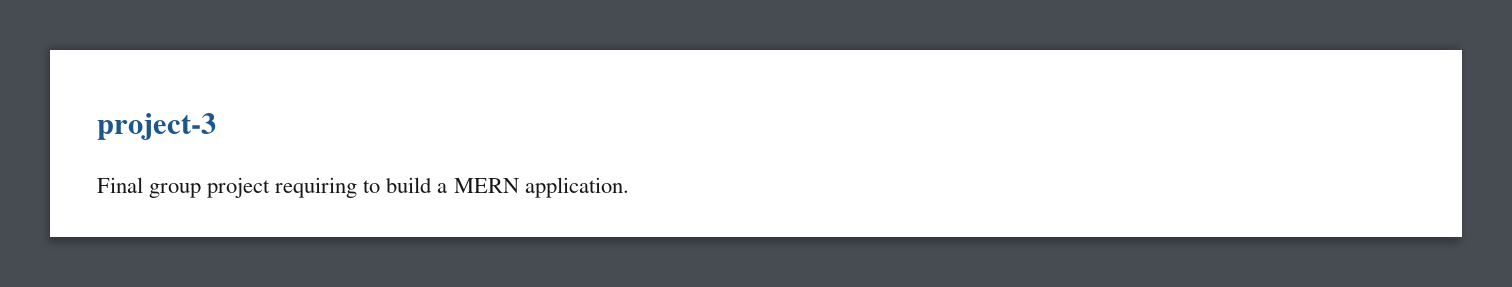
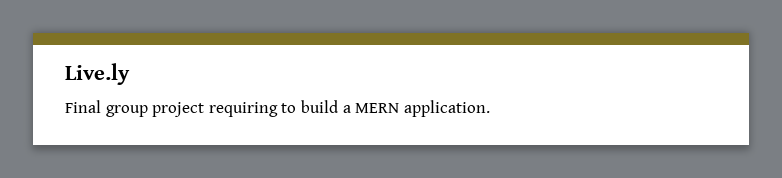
[97,113,216,140] project-3 -> [65,63,130,85] Live.ly

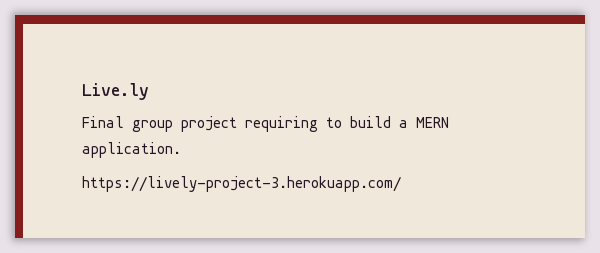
(490, 108) none -> [82,176,401,192] // https://lively-project-3.herokuapp.com/

